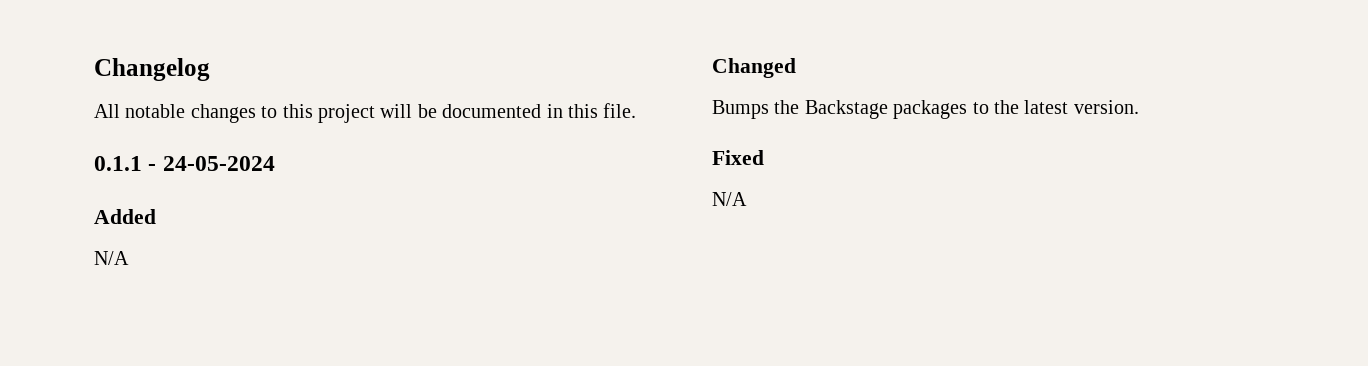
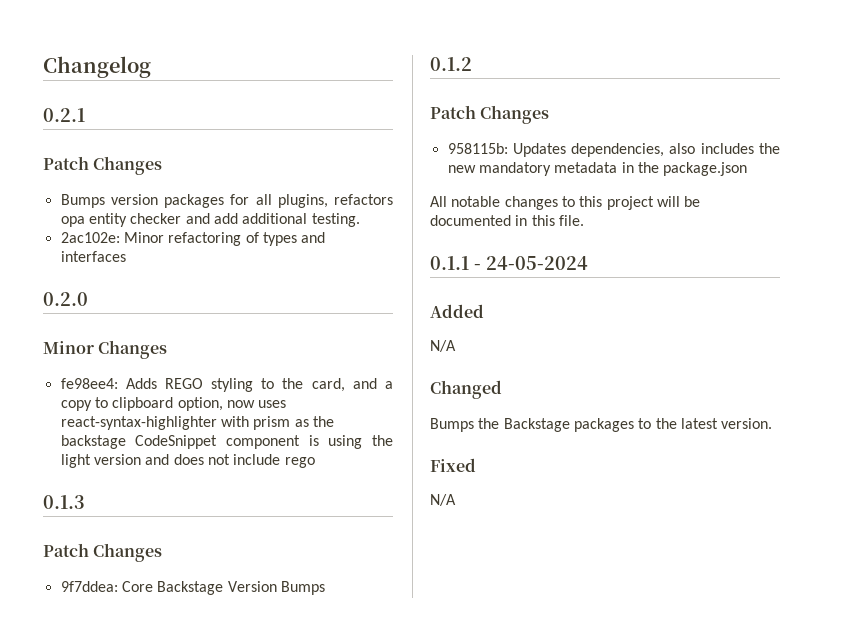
(210, 69) none -> [43,108,85,122] [43,156,163,175] [60,194,393,208] [60,213,360,227] [60,232,326,246] [60,251,126,262] [43,292,88,306] [43,340,168,359] [60,378,394,392] [60,397,287,411] [60,416,334,430] [60,435,393,449] [60,454,315,468] [43,495,85,509] [43,543,163,562] [60,581,325,595] [430,57,472,71] [430,105,550,124] [447,143,780,157] [447,162,748,176] // 0.2.1 // Patch Changes // Bumps version packages for all plugins, refactors opa entity checker and add additional testing. // 2ac102e: Minor refactoring of types and interfaces // 0.2.0 // Minor Changes // fe98ee4: Adds REGO styling to the card, and a copy to clipboard option, now uses react-syntax-highlighter with prism as the backstage CodeSnippet component is using the light version and does not include rego // 0.1.3 // Patch Changes // 9f7ddea: Core Backstage Version Bumps // 0.1.2 // Patch Changes // 958115b: Updates dependencies, also includes the new mandatory metadata in the package.json

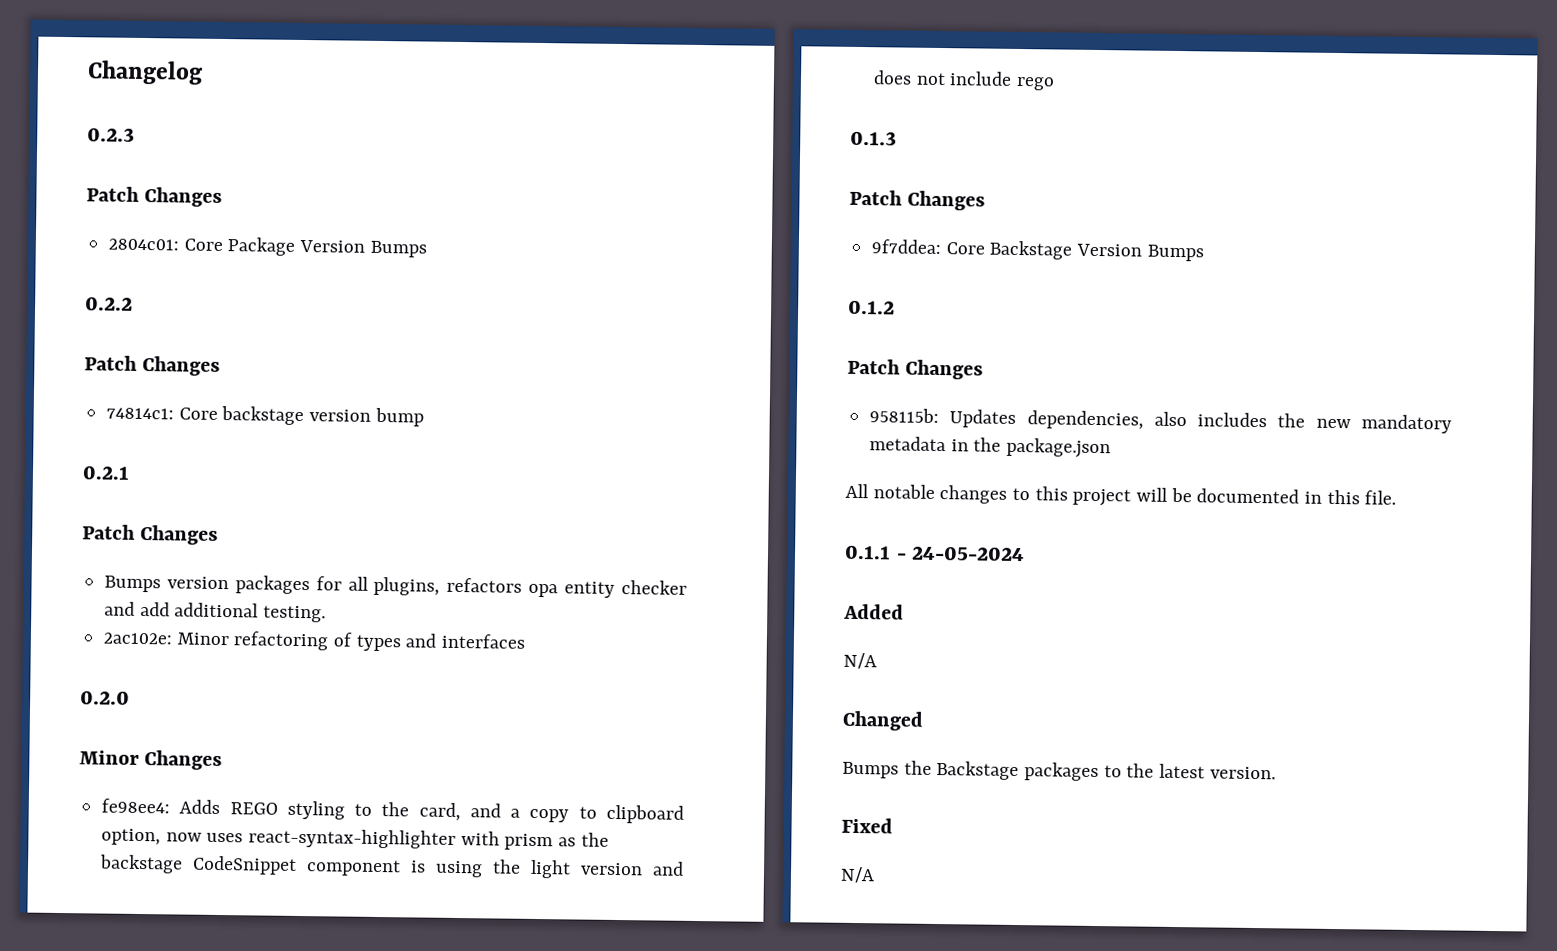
(151, 67) none -> [87,127,135,142] [86,186,223,207] [108,237,427,258] [85,296,133,311] [84,355,221,376] [106,405,424,427] // 0.2.3 // Patch Changes // 2804c01: Core Package Version Bumps // 0.2.2 // Patch Changes // 74814c1: Core backstage version bump

